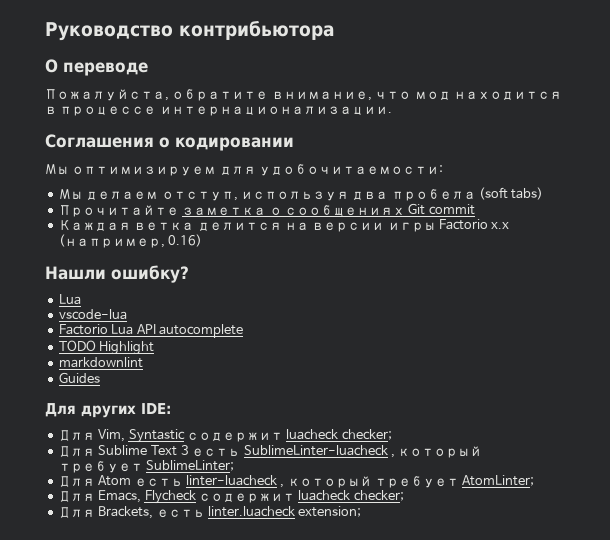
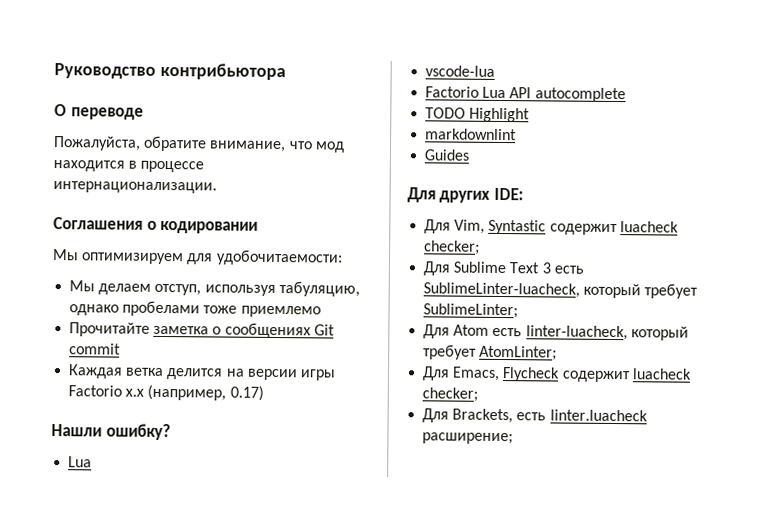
[352,187,544,201] два пробела (soft tabs) -> [278,281,360,297] [69,300,321,318] табуляцию, однако пробелами тоже приемлемо
[168,234,203,247] 0.16) -> [229,385,264,401] 0.17)
[243,445,395,458] SublimeLinter-luacheck , -> [423,282,581,298] SublimeLinter-luacheck,
[185,475,285,488] linter-luacheck , -> [525,325,628,341] linter-luacheck,
[298,506,362,517] extension; -> [422,432,514,445] расширение;

